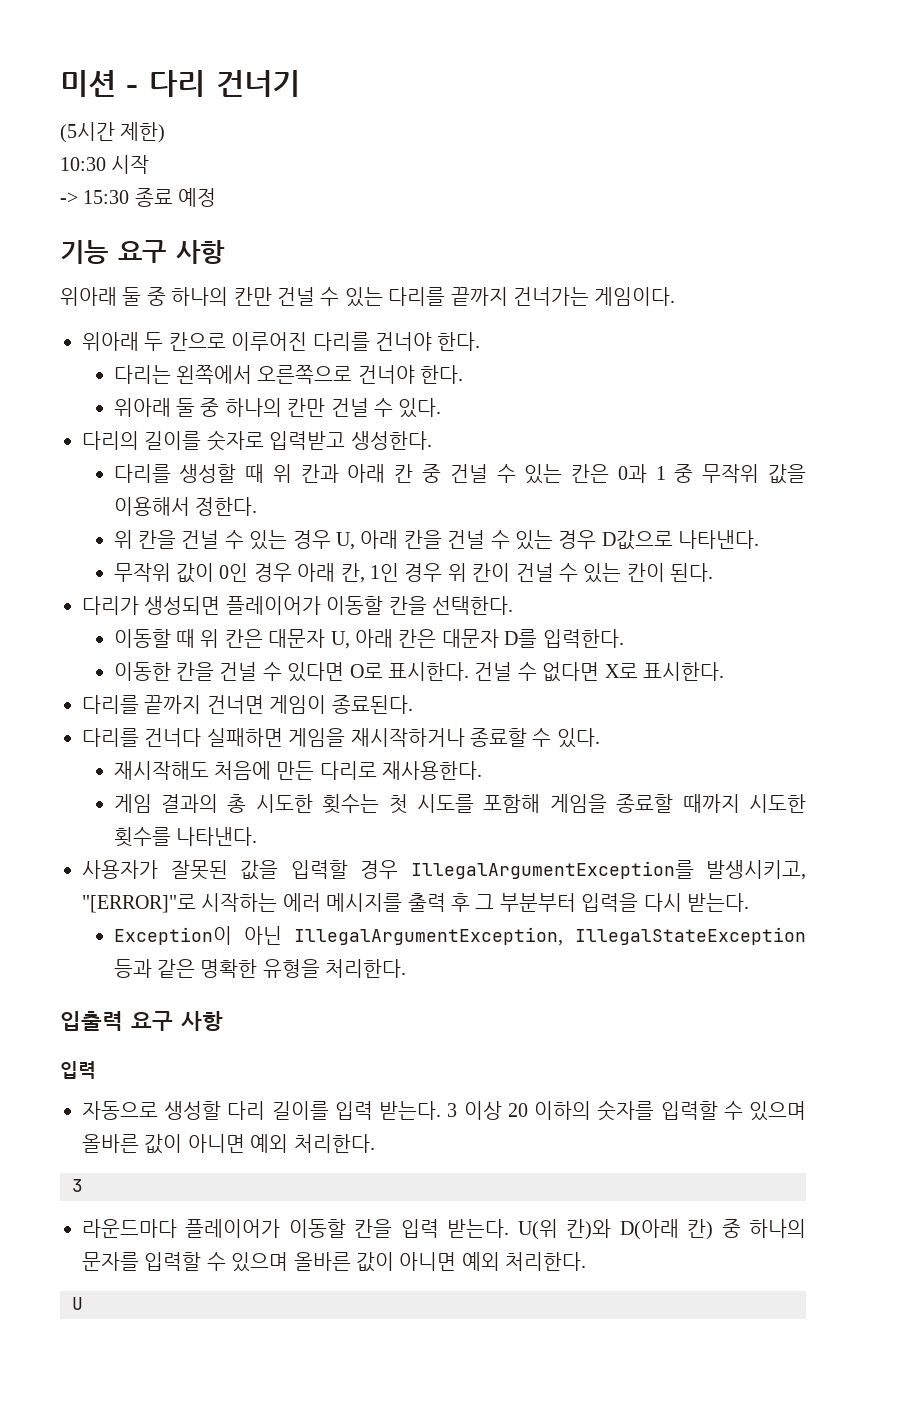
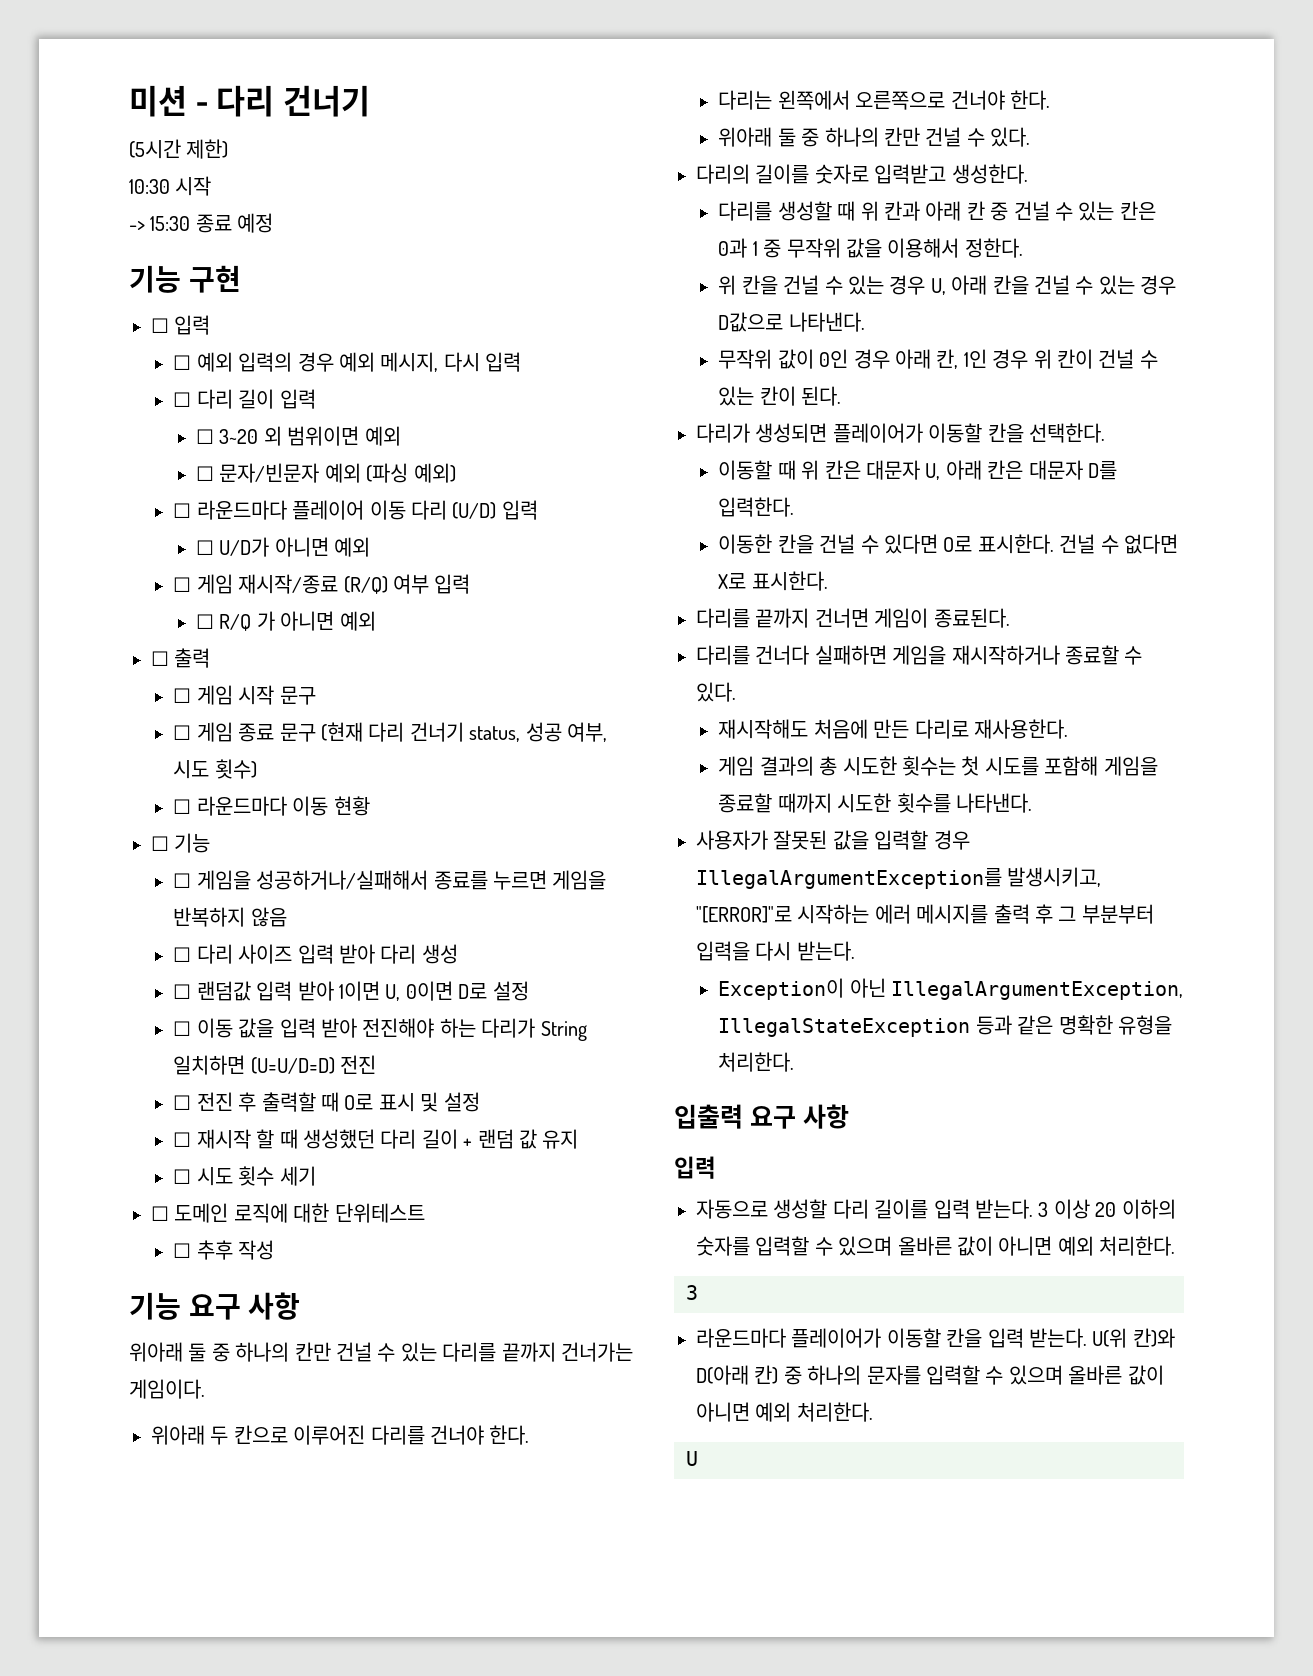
(217, 197) none -> [129,265,241,293] [151,315,211,335] [173,352,522,372] [173,389,316,409] [195,426,401,446] [195,463,456,483] [173,500,538,520] [195,537,371,557] [173,574,471,594] [195,611,376,631] [151,648,211,668] [173,685,316,705] [173,722,608,742] [173,759,257,779] [173,796,370,816] [151,833,211,853] [173,870,607,890] [173,907,287,927] [173,944,458,964] [173,981,529,1001] [173,1018,587,1041] [173,1055,377,1075] [173,1092,480,1112] [173,1129,579,1149] [173,1166,316,1186] [151,1203,425,1223] [173,1240,275,1260] // 기능 구현 // ☐ 입력 // ☐ 예외 입력의 경우 예외 메시지, 다시 입력 // ☐ 다리 길이 입력 // ☐ 3~20 외 범위이면 예외 // ☐ 문자/빈문자 예외 (파싱 예외) // ☐ 라운드마다 플레이어 이동 다리 (U/D) 입력 // ☐ U/D가 아니면 예외 // ☐ 게임 재시작/종료 (R/Q) 여부 입력 // ☐ R/Q 가 아니면 예외 // ☐ 출력 // ☐ 게임 시작 문구 // ☐ 게임 종료 문구 (현재 다리 건너기 status, 성공 여부, 시도 횟수) // ☐ 라운드마다 이동 현황 // ☐ 기능 // ☐ 게임을 성공하거나/실패해서 종료를 누르면 게임을 반복하지 않음 // ☐ 다리 사이즈 입력 받아 다리 생성 // ☐ 랜덤값 입력 받아 1이면 U, 0이면 D로 설정 // ☐ 이동 값을 입력 받아 전진해야 하는 다리가 String 일치하면 (U=U/D=D) 전진 // ☐ 전진 후 출력할 때 O로 표시 및 설정 // ☐ 재시작 할 때 생성했던 다리 길이 + 랜덤 값 유지 // ☐ 시도 횟수 세기 // ☐ 도메인 로직에 대한 단위테스트 // ☐ 추후 작성

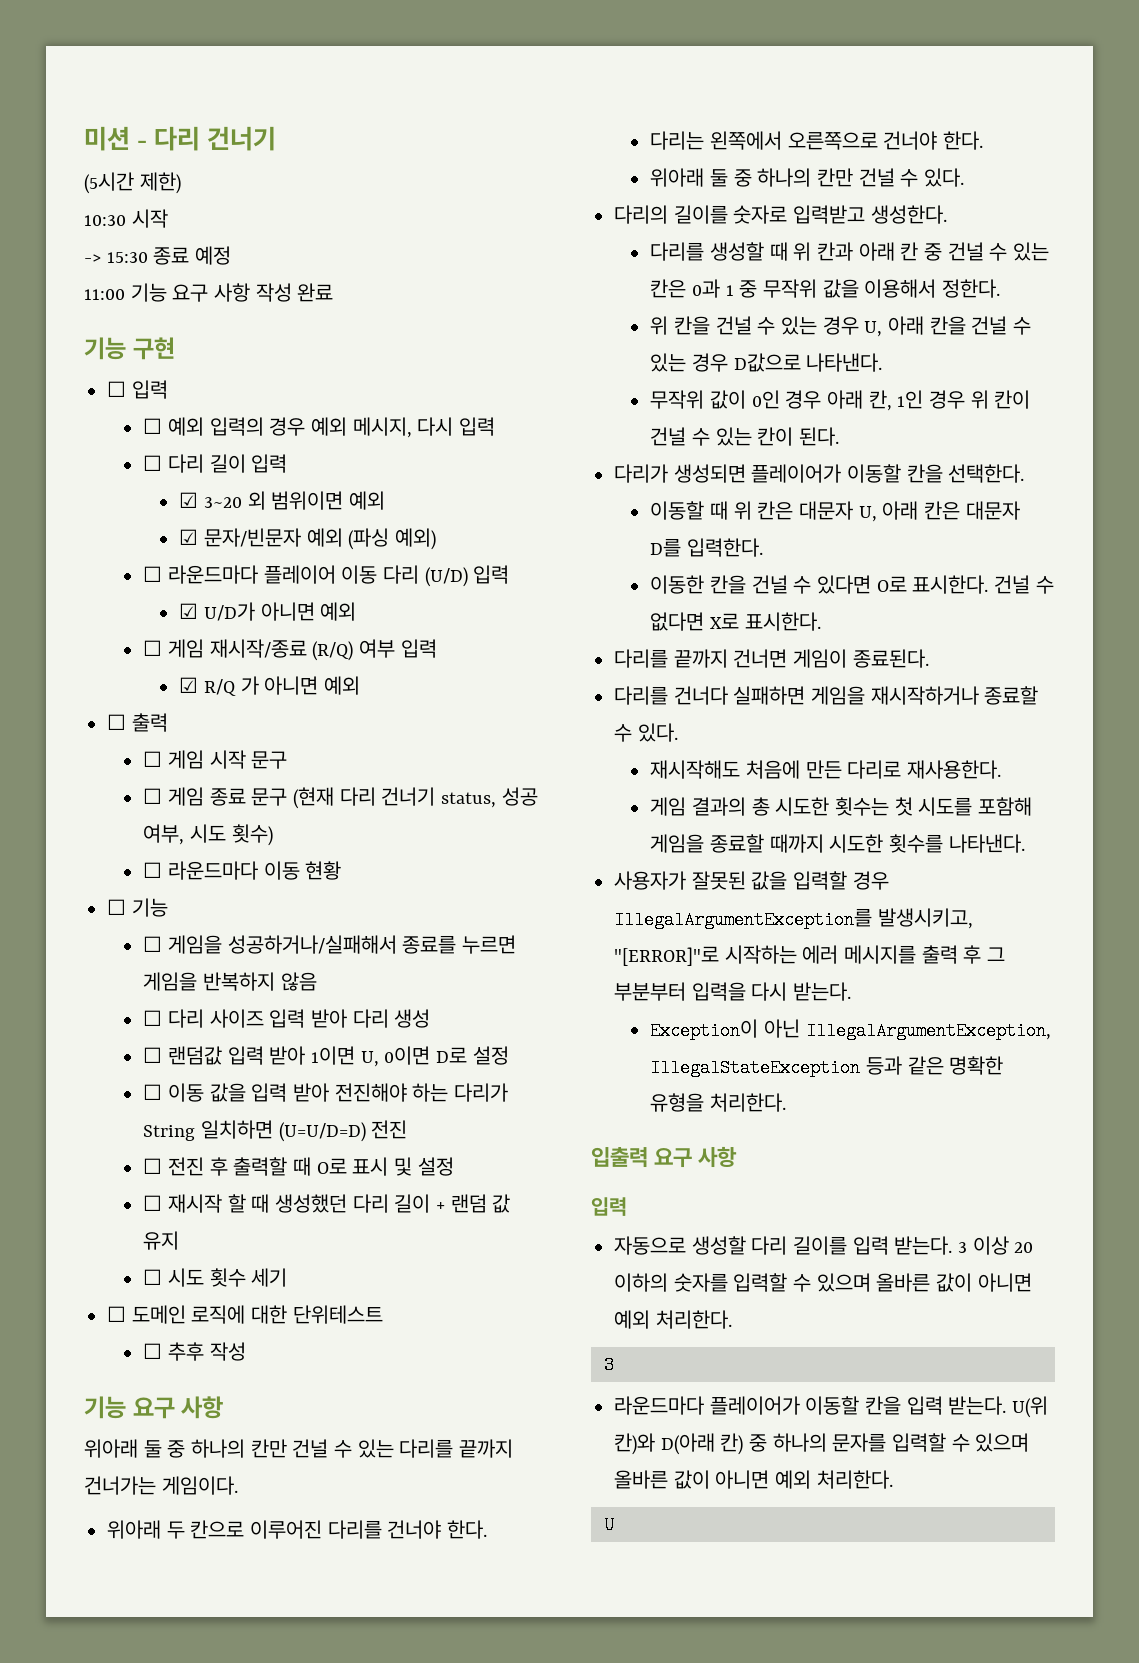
(274, 223) none -> [84,283,334,302] // 11:00 기능 요구 사항 작성 완료
[195,429,214,444] ☐ -> [179,492,199,508] ☑
[195,466,214,481] ☐ -> [179,529,199,545] ☑
[195,540,214,555] ☐ -> [179,603,199,619] ☑
[195,614,214,629] ☐ -> [179,677,199,693] ☑

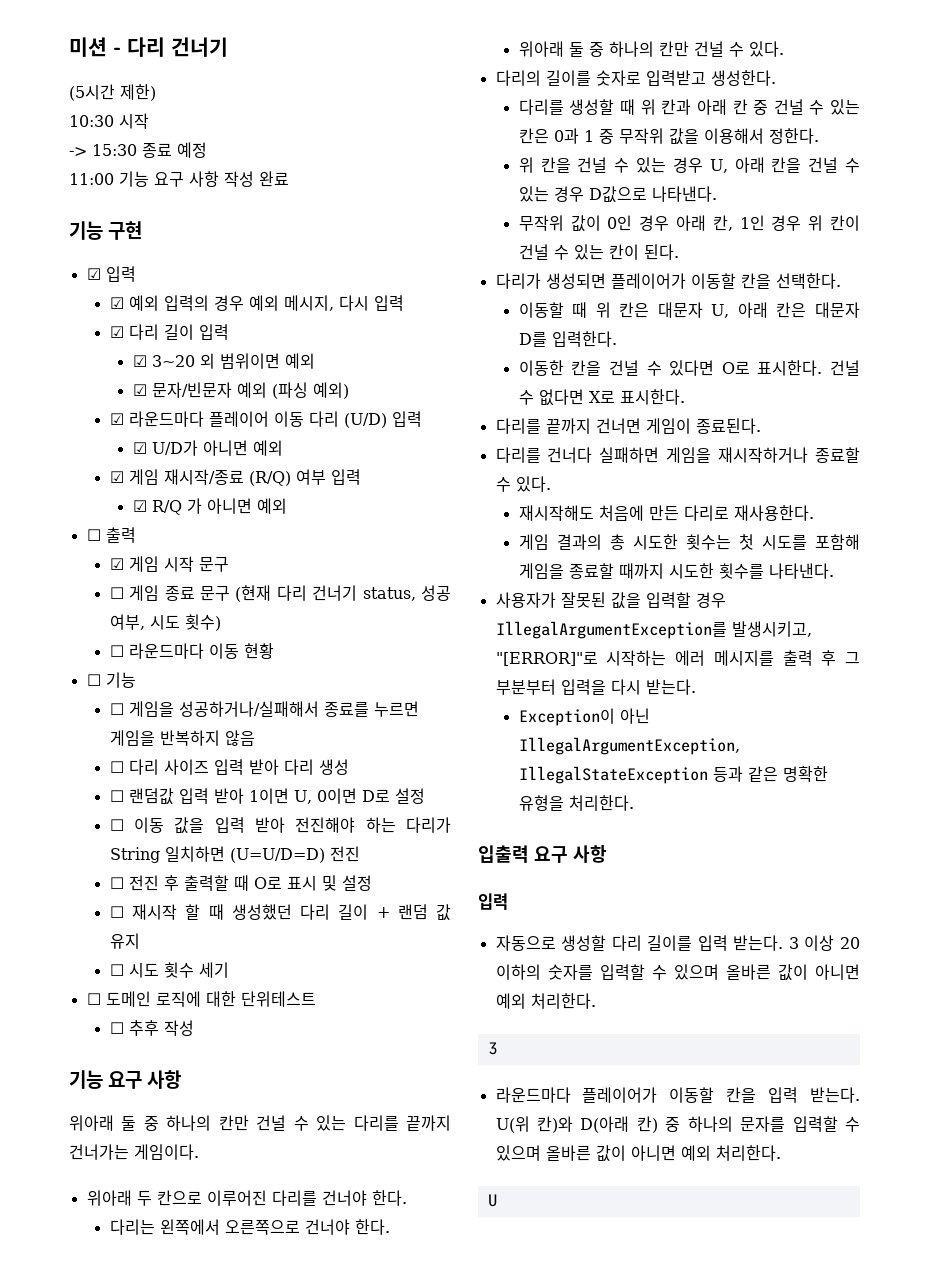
[107,380,168,399] [143,418,163,434] ☐ 입력 // ☐ -> [86,266,136,282] [109,297,124,309] ☑ 입력 // ☑
[143,455,163,471] ☐ -> [109,326,124,338] ☑
[143,566,163,582] ☐ -> [109,413,124,425] ☑
[143,640,163,656] ☐ -> [109,471,124,483] ☑
[143,751,163,767] ☐ -> [109,558,124,570] ☑

